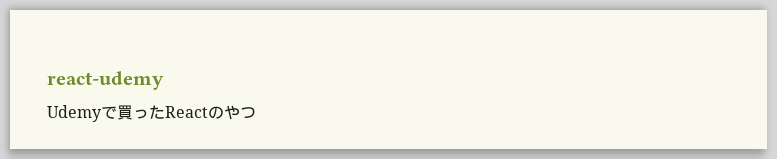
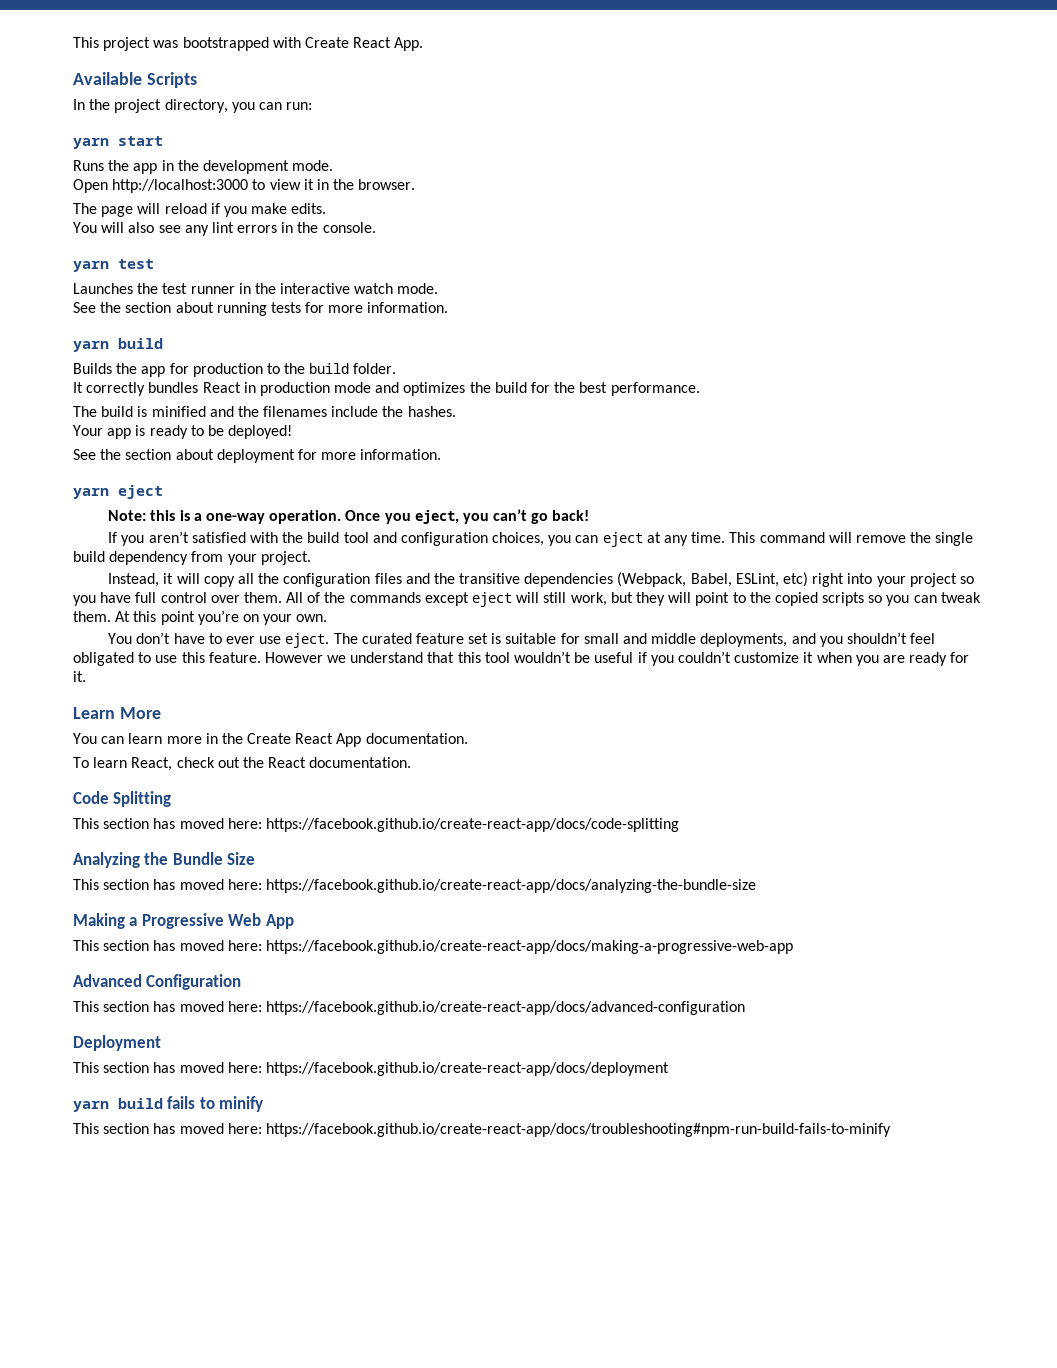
[47,71,164,90] [47,105,256,122] react-udemy // Udemyで買ったReactのやつ -> [73,37,424,51] [73,72,197,88] [73,99,313,113] [73,136,163,149] [73,160,334,174] [73,179,416,193] [73,203,327,217] [73,222,376,236] [73,259,154,272] [73,283,439,294] [73,302,449,316] [73,338,163,352] [73,363,397,377] [73,382,700,396] [73,406,456,417] [73,425,293,439] [73,449,442,463] [73,485,163,499] [108,509,590,524] [108,531,974,547] [73,551,311,565] [108,572,974,587] [73,592,981,607] [73,610,328,625] [108,632,936,648] [73,651,970,666] [73,671,86,682] [73,707,161,719] [73,733,468,747] [73,757,412,771] [73,791,172,807] [73,818,679,832] [73,852,256,868] [73,879,756,893] [73,913,294,929] [73,940,793,954] [73,974,242,990] [73,1001,745,1015] [73,1035,161,1051] [73,1062,669,1076] [73,1096,264,1112] [73,1123,891,1137] This project was bootstrapped with Create React App. // Available Scripts // In the project directory, you can run: // yarn start // Runs the app in the development mode. // Open http://localhost:3000 to view it in the browser. // The page will reload if you make edits. // You will also see any lint errors in the console. // yarn test // Launches the test runner in the interactive watch mode. // See the section about running tests for more information. // yarn build // Builds the app for production to the build folder. // It correctly bundles React in production mode and optimizes the build for the best performance. // The build is minified and the filenames include the hashes. // Your app is ready to be deployed! // See the section about deployment for more information. // yarn eject // Note: this is a one-way operation. Once you eject, you can’t go back! // If you aren’t satisfied with the build tool and configuration choices, you can eject at any time. This command will remove the single build dependency from your project. // Instead, it will copy all the configuration files and the transitive dependencies (Webpack, Babel, ESLint, etc) right into your project so you have full control over them. All of the commands except eject will still work, but they will point to the copied scripts so you can tweak them. At this point you’re on your own. // You don’t have to ever use eject. The curated feature set is suitable for small and middle deployments, and you shouldn’t feel obligated to use this feature. However we understand that this tool wouldn’t be useful if you couldn’t customize it when you are ready for it. // Learn More // You can learn more in the Create React App documentation. // To learn React, check out the React documentation. // Code Splitting // This section has moved here: https://facebook.github.io/create-react-app/docs/code-splitting // Analyzing the Bundle Size // This section has moved here: https://facebook.github.io/create-react-app/docs/analyzing-the-bundle-size // Making a Progressive Web App // This section has moved here: https://facebook.github.io/create-react-app/docs/making-a-progressive-web-app // Advanced Configuration // This section has moved here: https://facebook.github.io/create-react-app/docs/advanced-configuration // Deployment // This section has moved here: https://facebook.github.io/create-react-app/docs/deployment // yarn build fails to minify // This section has moved here: https://facebook.github.io/create-react-app/docs/troubleshooting#npm-run-build-fails-to-minify

